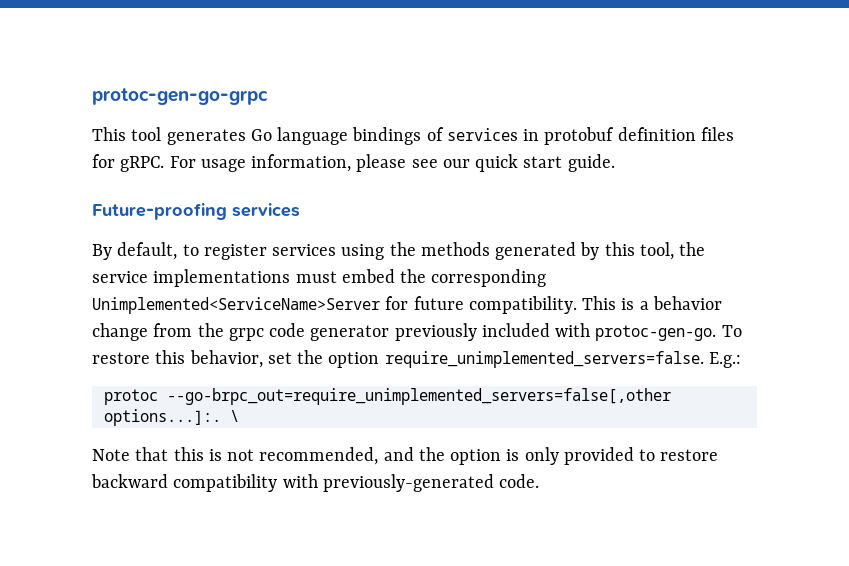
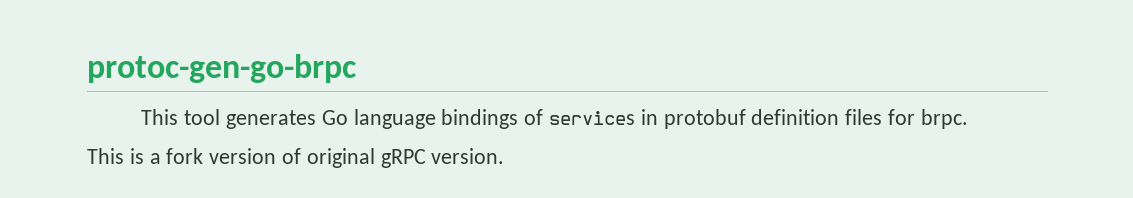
[92,88,268,105] protoc-gen-go-grpc -> [87,54,356,83] protoc-gen-go-brpc
[120,154,615,172] [92,203,300,220] [92,242,706,260] [92,269,547,287] [92,296,722,314] [92,323,742,341] [92,350,741,368] [103,388,671,405] [103,409,239,426] [92,447,719,465] [91,474,540,492] gRPC. For usage information, please see our quick start guide. // Future-proofing services // By default, to register services using the methods generated by this tool, the service implementations must embed the corresponding Unimplemented<ServiceName>Server for future compatibility. This is a behavior change from the grpc code generator previously included with protoc-gen-go. To restore this behavior, set the option require_unimplemented_servers=false. E.g.: // protoc --go-brpc_out=require_unimplemented_servers=false[,other options...]:. \ // Note that this is not recommended, and the option is only provided to restore backward compatibility with previously-generated code. -> [920,109,968,129] [87,148,505,168] brpc. // This is a fork version of original gRPC version.

